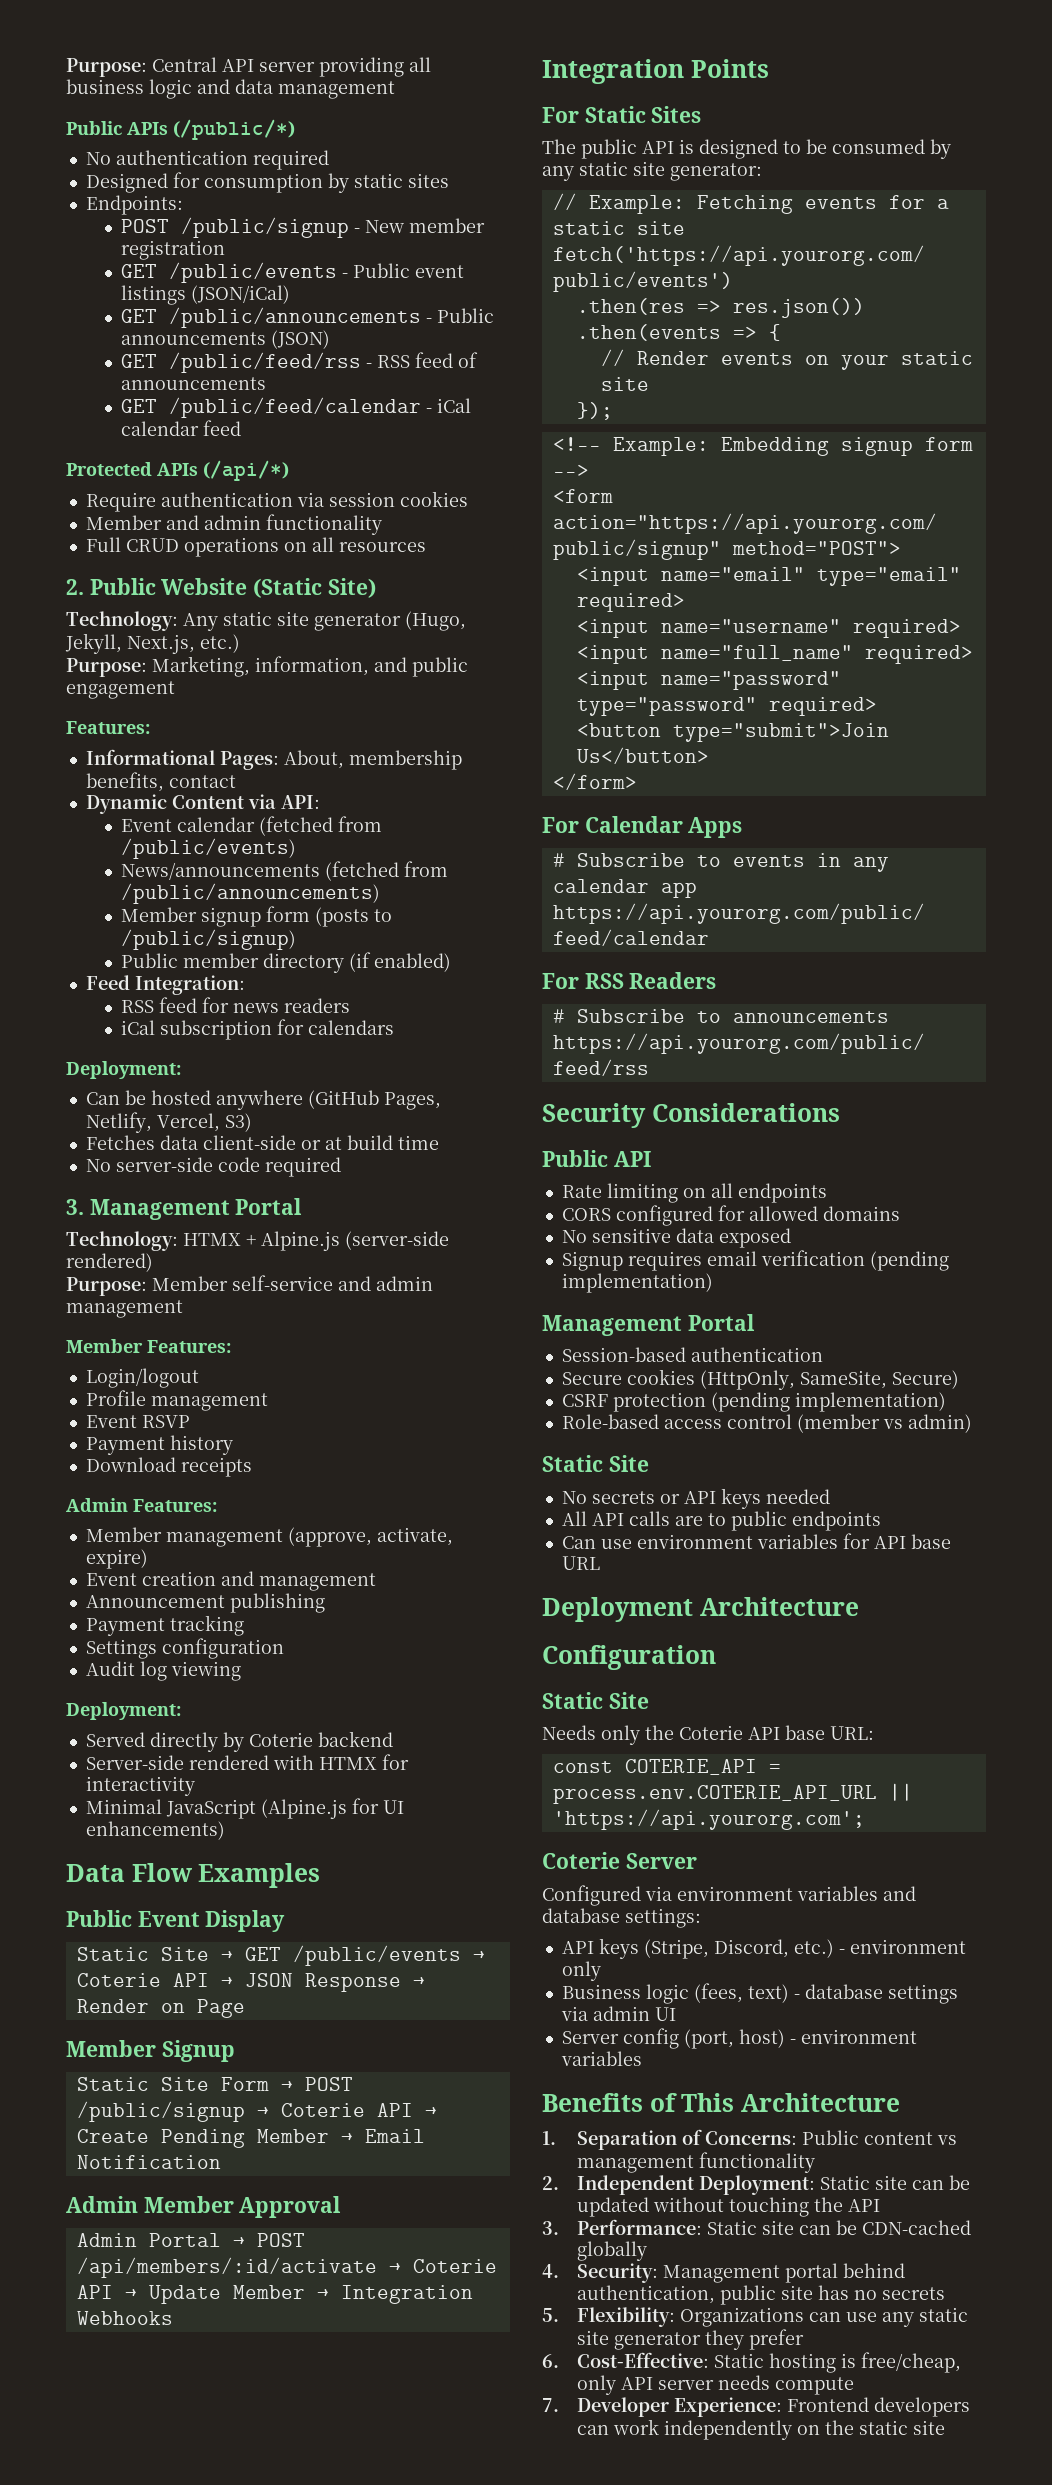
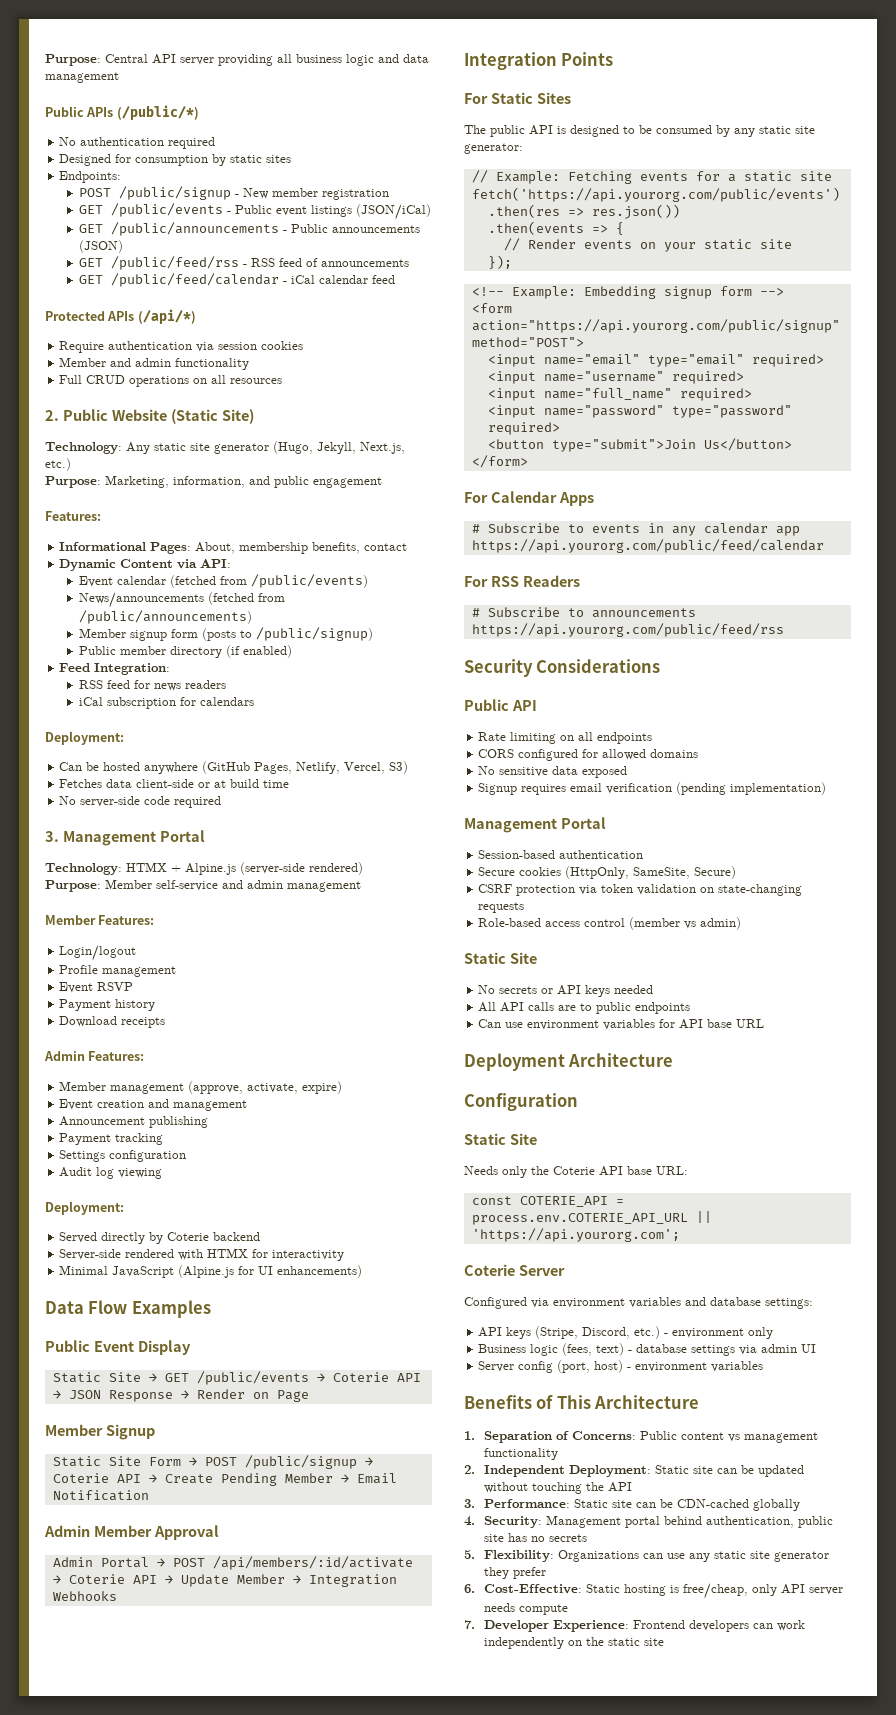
[710,1392,946,1412] (pending implementation) -> [579,884,803,896] [478,902,525,913] via token validation on state-changing requests

